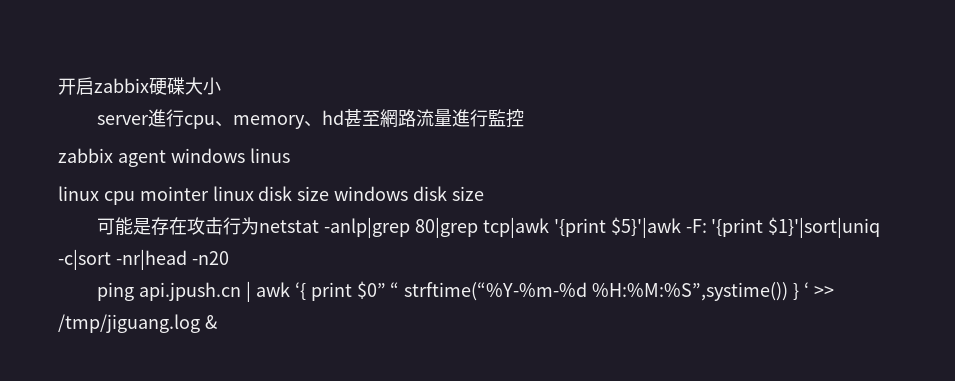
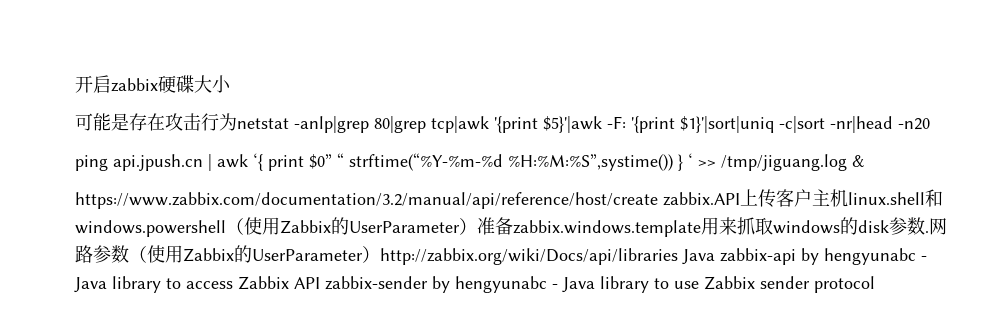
[97,109,525,129] [58,148,290,167] [58,186,484,205] // server進行cpu、memory、hd甚至網路流量進行監控 // zabbix agent windows linus // linux cpu mointer linux disk size windows disk size -> (231, 84) none
(217, 322) none -> [75,189,943,209] [75,217,947,237] [75,245,927,265] [74,276,875,293] // https://www.zabbix.com/documentation/3.2/manual/api/reference/host/create zabbix.API上传客户主机linux.shell和windows.powershell（使用Zabbix的UserParameter）准备zabbix.windows.template用来抓取windows的disk参数.网路参数（使用Zabbix的UserParameter）http://zabbix.org/wiki/Docs/api/libraries Java zabbix-api by hengyunabc - Java library to access Zabbix API zabbix-sender by hengyunabc - Java library to use Zabbix sender protocol

